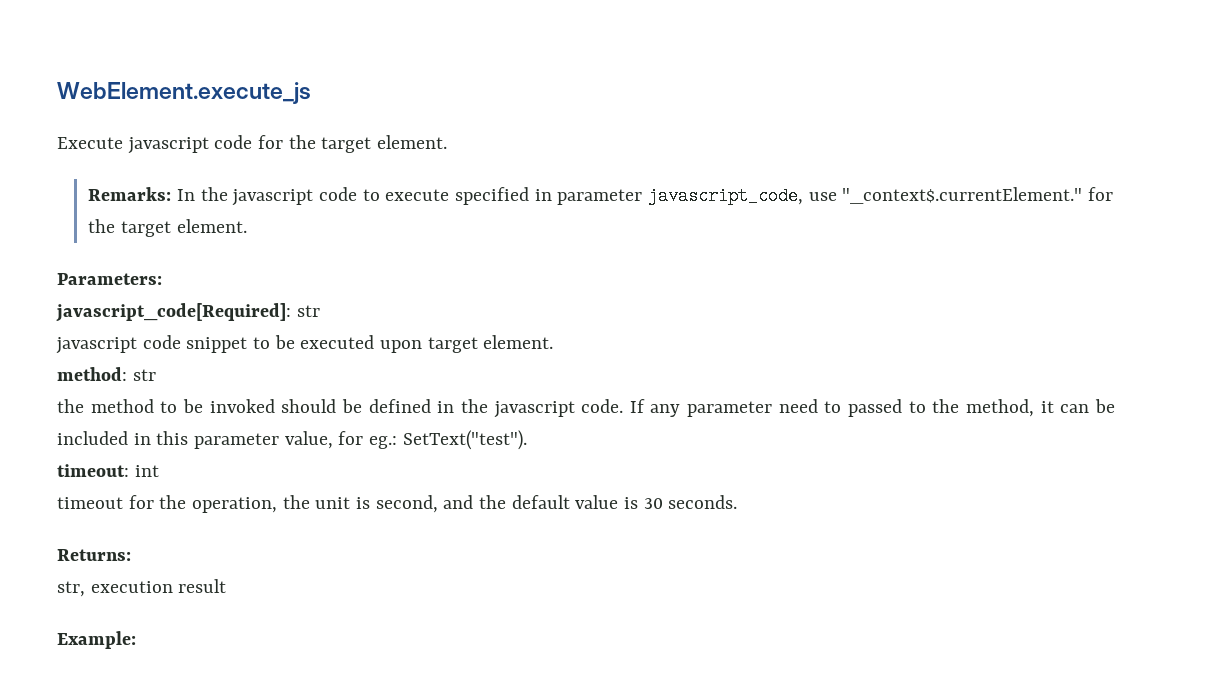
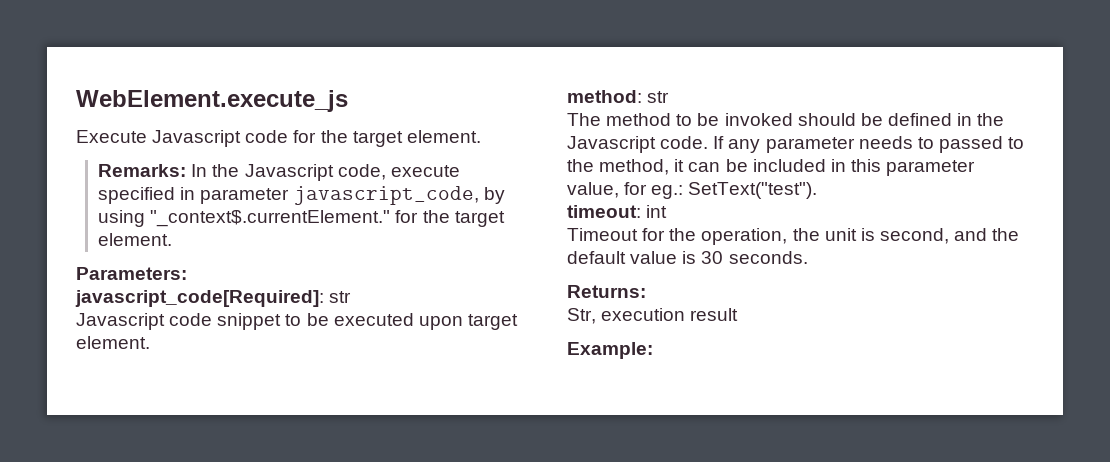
[127,137,209,154] javascript -> [152,130,242,147] Javascript
[232,187,380,206] javascript code to -> [244,164,386,181] Javascript code,
[808,192,837,201] use -> [483,187,505,204] [98,210,146,227] by using
[56,337,137,354] javascript -> [76,313,165,330] Javascript
[57,399,84,413] the -> [567,113,601,126] The
[493,401,575,418] javascript -> [567,136,656,153] Javascript
[778,399,818,413] need -> [858,136,913,149] needs
[57,497,123,509] timeout -> [567,228,638,241] Timeout
[57,581,85,597] str, -> [567,308,596,324] Str,

